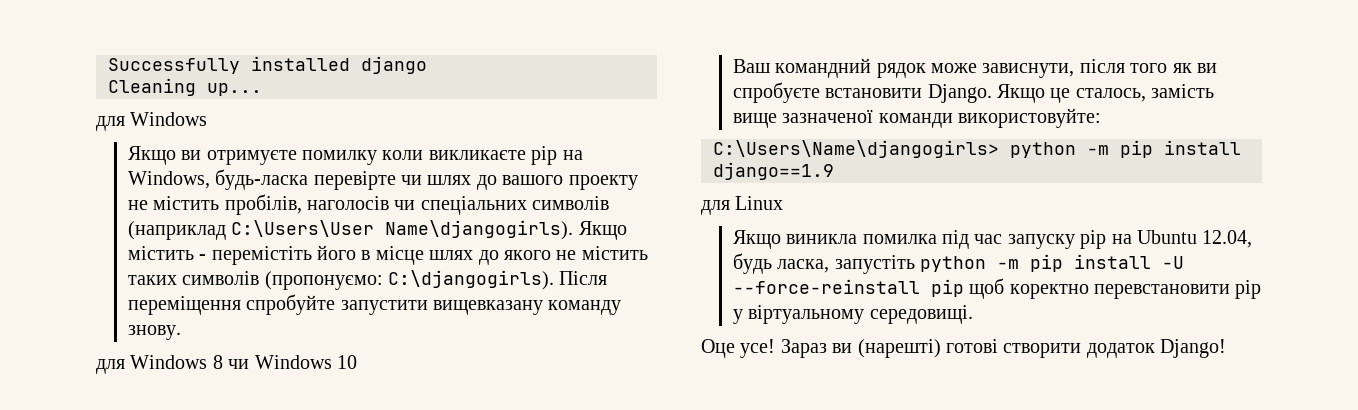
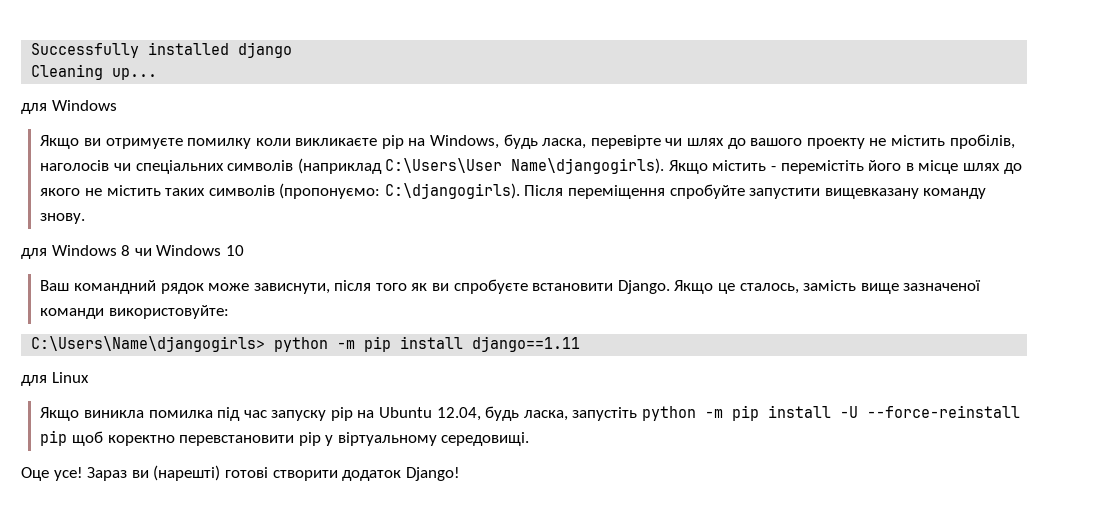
[215,169,309,190] будь-ласка -> [503,134,587,149] будь ласка,
[713,162,834,180] django==1.9 -> [472,336,581,352] django==1.11

